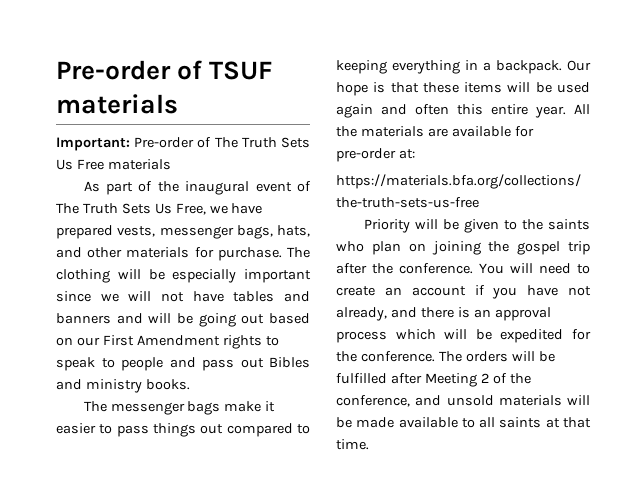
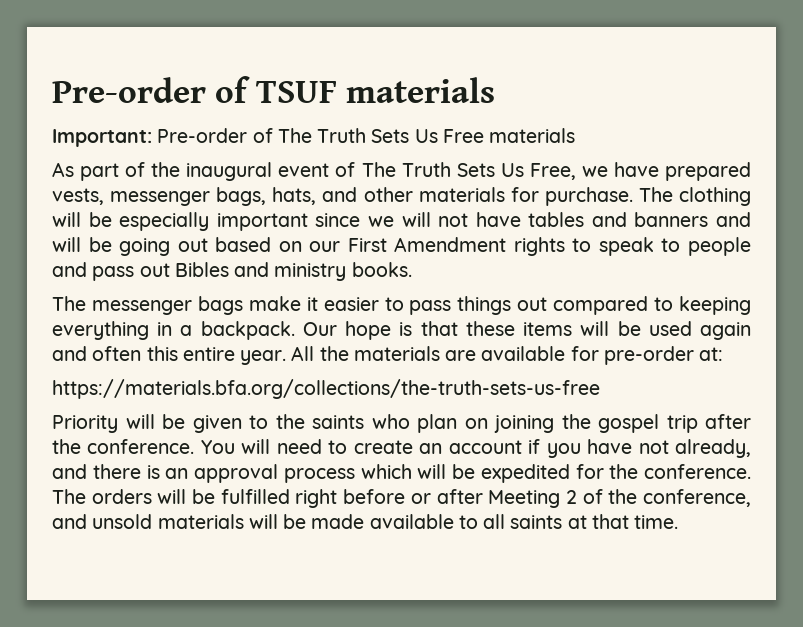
(387, 378) none -> [295,489,431,508] right before or

